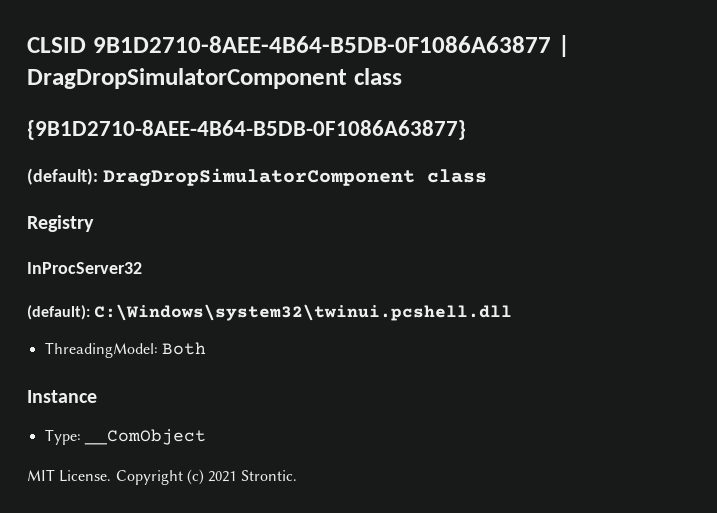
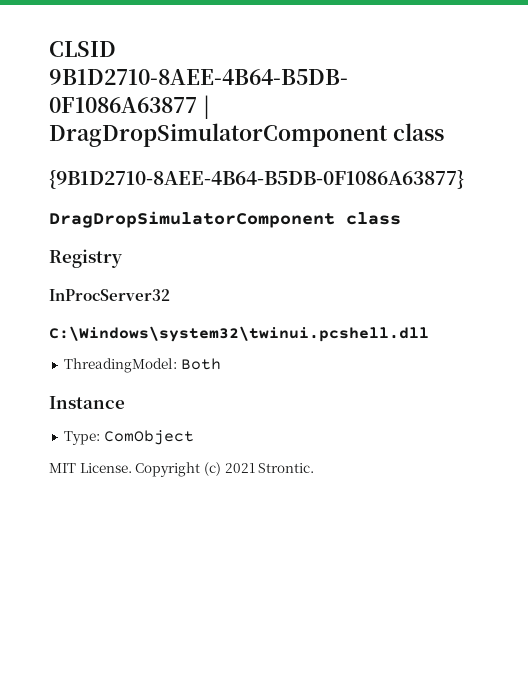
[27,168,98,185] (default): -> (464, 179) none
[27,305,90,320] (default): -> (170, 295) none
[83,429,206,445] __ComObject -> [103,430,194,445] ComObject

